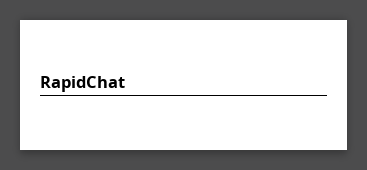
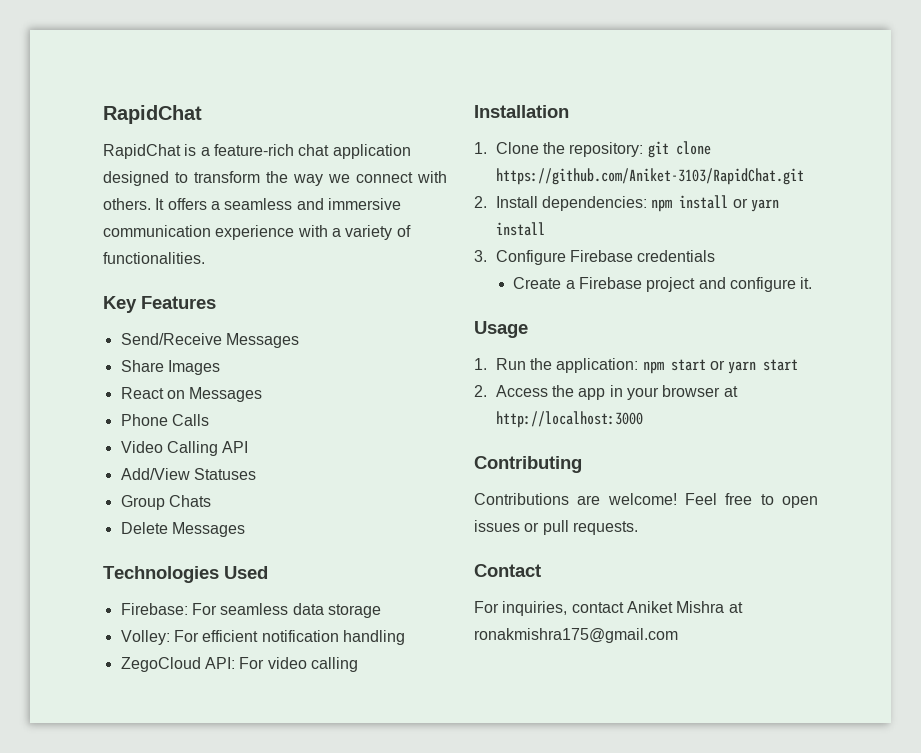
[40,76,125,92] RapidChat -> [103,105,202,124] [103,144,411,159] [103,171,447,186] [103,198,401,210] [103,225,411,240] [103,252,205,264] [103,296,216,313] [120,333,299,348] [120,360,220,375] [120,387,263,402] [120,414,209,426] [120,441,249,456] [120,468,256,480] [120,495,211,510] [120,522,245,537] [103,566,268,583] [120,603,381,618] [120,630,405,645] [120,657,358,672] [474,105,569,118] [474,141,711,158] [495,168,804,185] [474,195,779,212] [495,222,545,236] [474,250,716,265] [513,277,813,292] [474,321,528,338] [474,358,799,374] [474,385,738,400] [495,411,643,428] [474,456,582,473] [474,493,818,508] [474,520,638,535] [474,564,541,577] [474,601,743,616] [474,628,678,643] RapidChat // RapidChat is a feature-rich chat application designed to transform the way we connect with others. It offers a seamless and immersive communication experience with a variety of functionalities. // Key Features // Send/Receive Messages // Share Images // React on Messages // Phone Calls // Video Calling API // Add/View Statuses // Group Chats // Delete Messages // Technologies Used // Firebase: For seamless data storage // Volley: For efficient notification handling // ZegoCloud API: For video calling // Installation // 1. Clone the repository: git clone https://github.com/Aniket-3103/RapidChat.git // 2. Install dependencies: npm install or yarn install // 3. Configure Firebase credentials // Create a Firebase project and configure it. // Usage // 1. Run the application: npm start or yarn start // 2. Access the app in your browser at http://localhost:3000 // Contributing // Contributions are welcome! Feel free to open issues or pull requests. // Contact // For inquiries, contact Aniket Mishra at ronakmishra175@gmail.com

